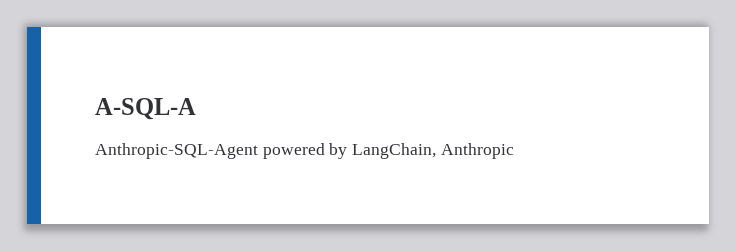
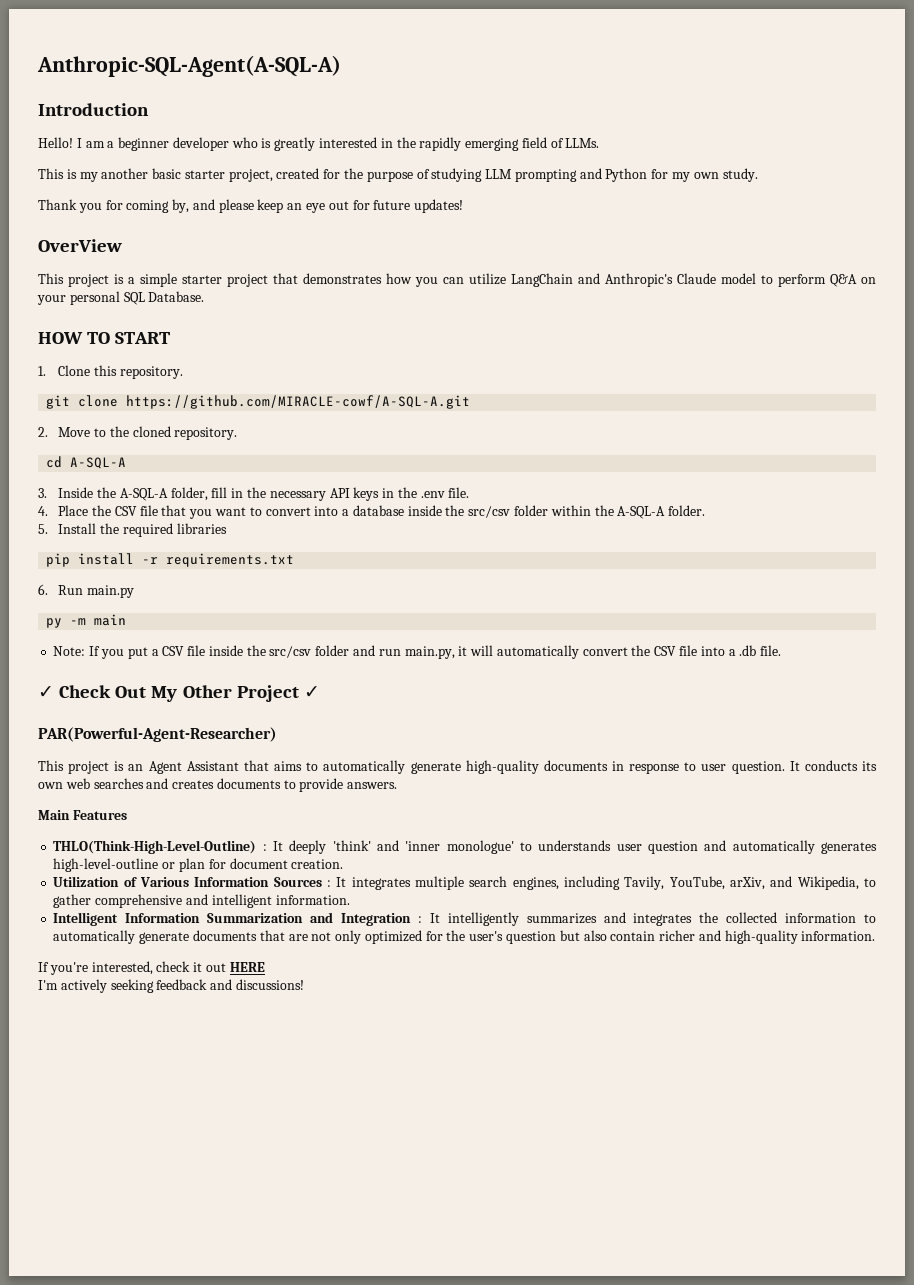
[95,98,196,120] [95,143,514,159] A-SQL-A // Anthropic-SQL-Agent powered by LangChain, Anthropic -> [37,55,341,77] [38,103,149,116] [38,137,600,151] [38,168,758,182] [38,199,464,213] [38,239,122,252] [38,273,876,287] [37,291,205,305] [38,332,171,344] [38,365,183,379] [46,395,471,409] [38,426,238,440] [46,456,127,469] [38,487,470,501] [38,505,706,519] [38,523,227,537] [46,553,295,567] [38,584,135,598] [46,614,127,628] [53,645,782,659] [38,685,320,702] [38,727,277,742] [38,760,877,774] [38,778,398,792] [38,810,127,820] [53,840,877,854] [53,858,344,872] [53,876,877,890] [53,894,350,908] [53,912,876,926] [53,930,876,944] [38,961,265,975] [38,979,304,993] Anthropic-SQL-Agent(A-SQL-A) // Introduction // Hello! I am a beginner developer who is greatly interested in the rapidly emerging field of LLMs. // This is my another basic starter project, created for the purpose of studying LLM prompting and Python for my own study. // Thank you for coming by, and please keep an eye out for future updates! // OverView // This project is a simple starter project that demonstrates how you can utilize LangChain and Anthropic's Claude model to perform Q&A on your personal SQL Database. // HOW TO START // 1. Clone this repository. // git clone https://github.com/MIRACLE-cowf/A-SQL-A.git // 2. Move to the cloned repository. // cd A-SQL-A // 3. Inside the A-SQL-A folder, fill in the necessary API keys in the .env file. // 4. Place the CSV file that you want to convert into a database inside the src/csv folder within the A-SQL-A folder. // 5. Install the required libraries // pip install -r requirements.txt // 6. Run main.py // py -m main // Note: If you put a CSV file inside the src/csv folder and run main.py, it will automatically convert the CSV file into a .db file. // ✓ Check Out My Other Project ✓ // PAR(Powerful-Agent-Researcher) // This project is an Agent Assistant that aims to automatically generate high-quality documents in response to user question. It conducts its own web searches and creates documents to provide answers. // Main Features // THLO(Think-High-Level-Outline) : It deeply 'think' and 'inner monologue' to understands user question and automatically generates high-level-outline or plan for document creation. // Utilization of Various Information Sources : It integrates multiple search engines, including Tavily, YouTube, arXiv, and Wikipedia, to gather comprehensive and intelligent information. // Intelligent Information Summarization and Integration : It intelligently summarizes and integrates the collected information to automatically generate documents that are not only optimized for the user's question but also contain richer and high-quality information. // If you're interested, check it out HERE // I'm actively seeking feedback and discussions!

